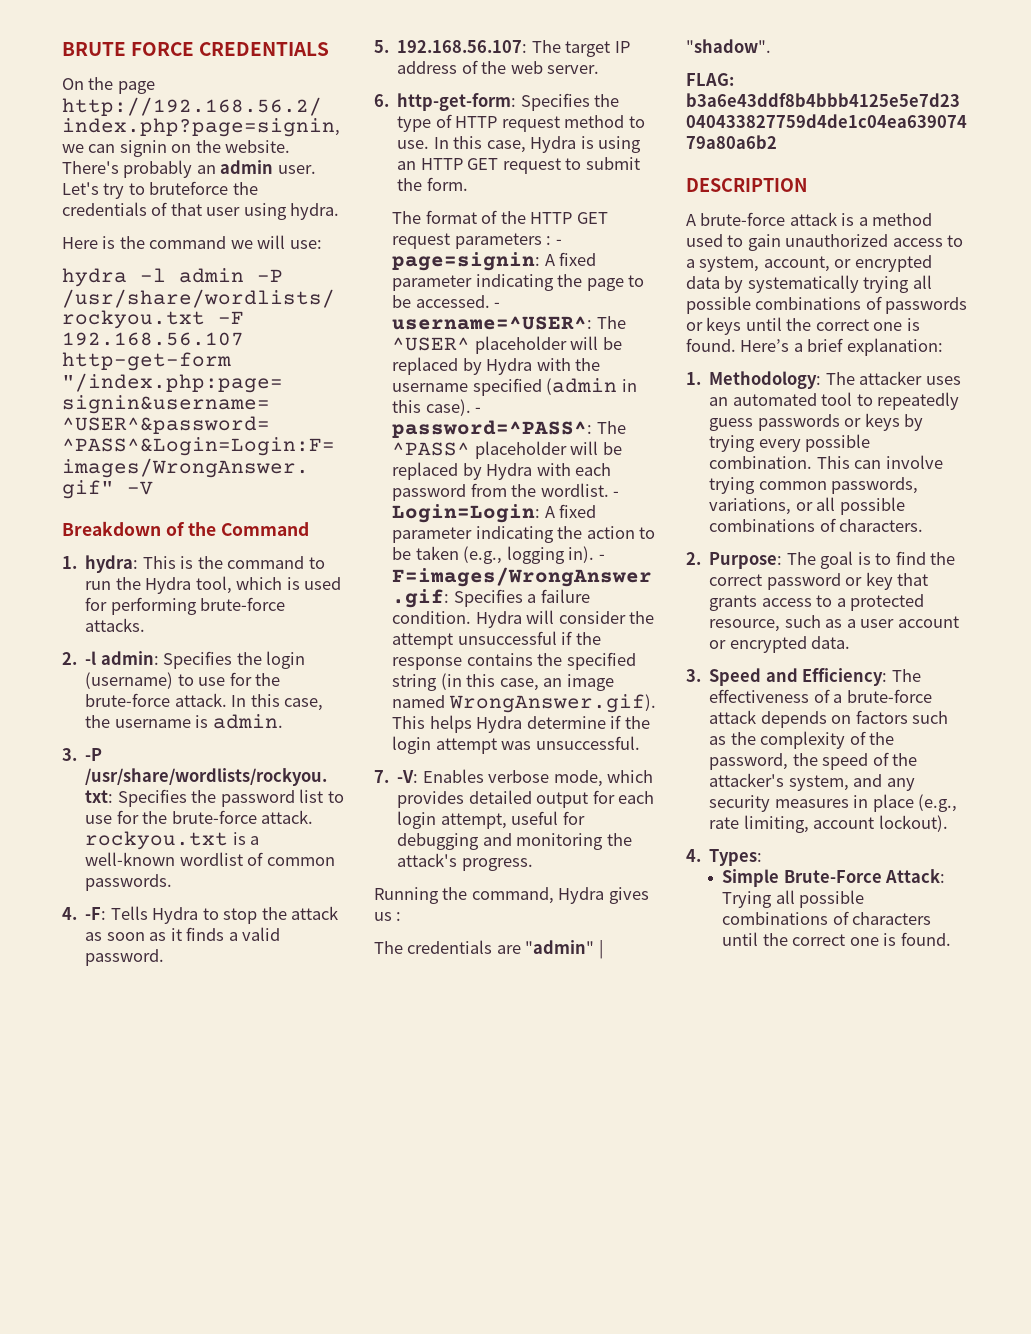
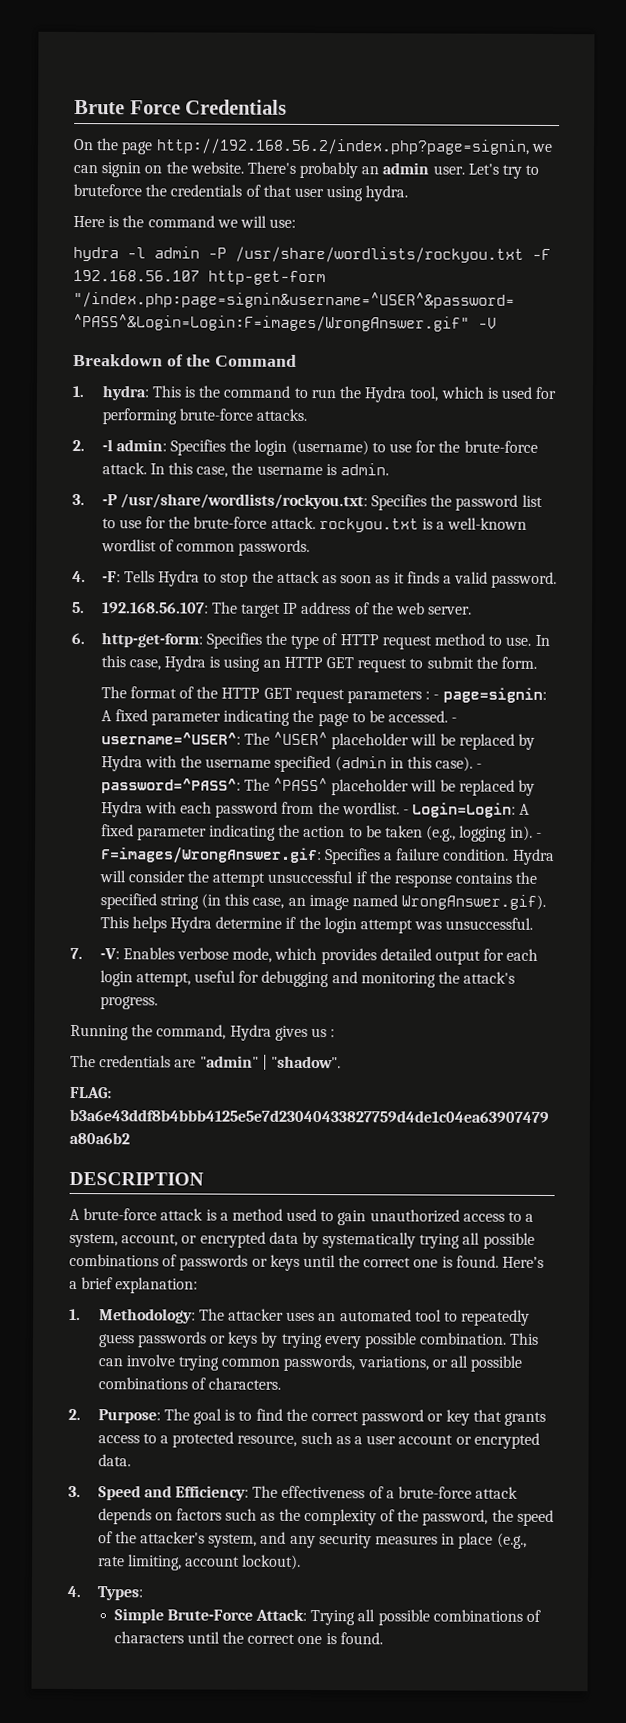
[62,42,330,56] BRUTE FORCE CREDENTIALS -> [74,99,288,115] Brute Force Credentials

